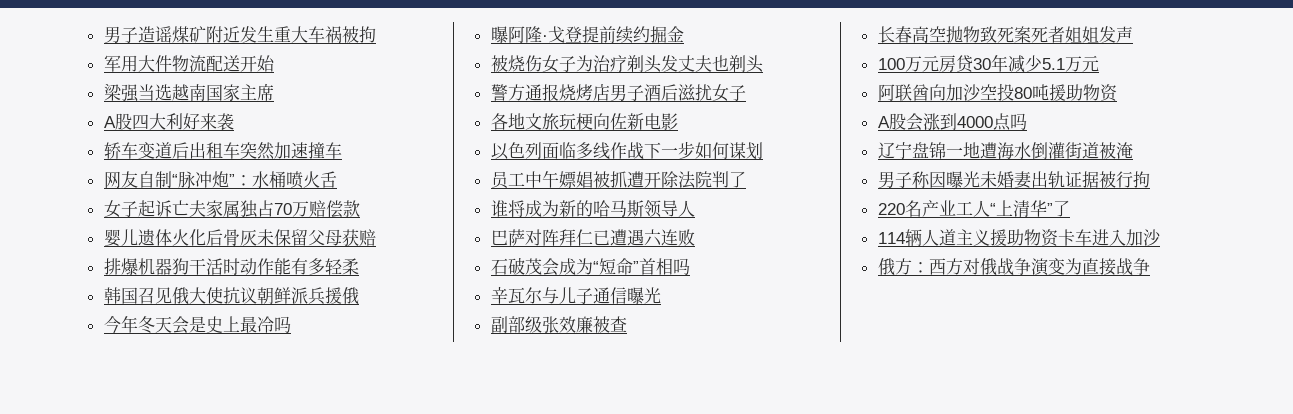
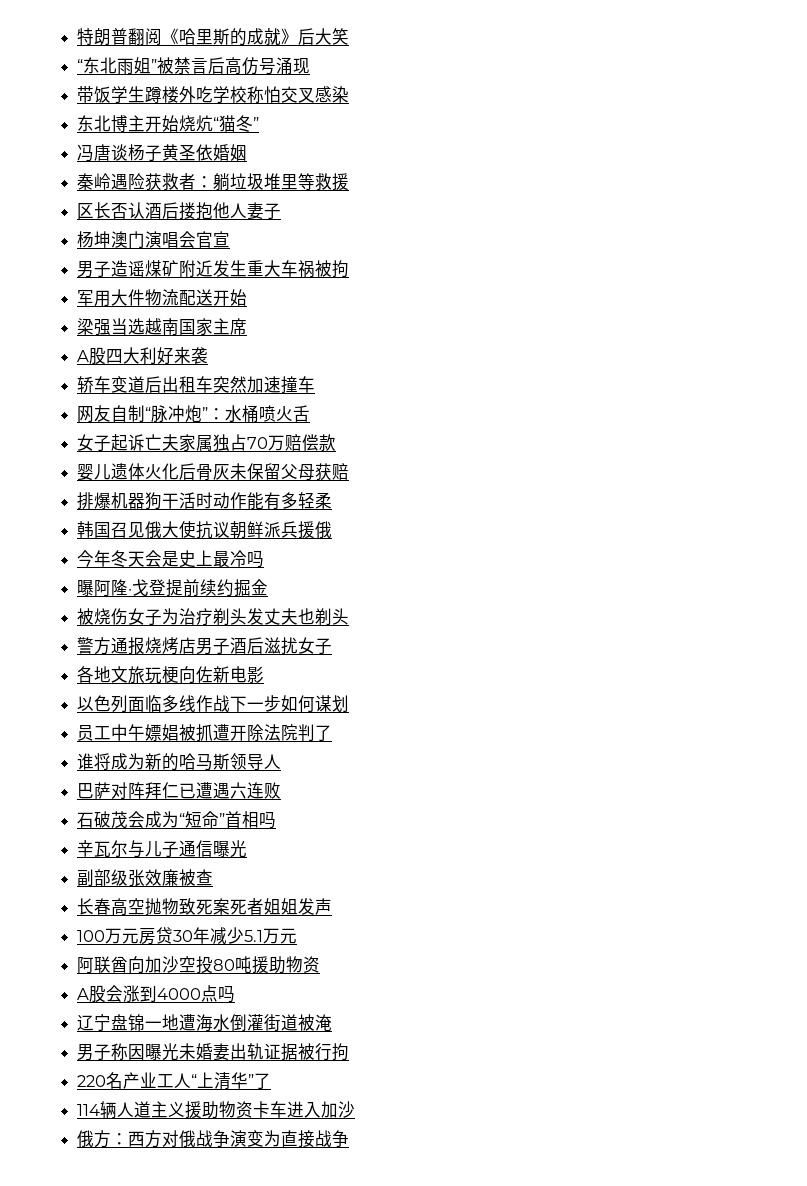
(103, 34) none -> [77,28,350,46] [77,57,311,75] [77,86,350,103] [77,115,260,132] [77,144,248,162] [77,173,350,191] [77,202,282,220] [77,231,231,248] 特朗普翻阅《哈里斯的成就》后大笑 // “东北雨姐”被禁言后高仿号涌现 // 带饭学生蹲楼外吃学校称怕交叉感染 // 东北博主开始烧炕“猫冬” // 冯唐谈杨子黄圣依婚姻 // 秦岭遇险获救者：躺垃圾堆里等救援 // 区长否认酒后搂抱他人妻子 // 杨坤澳门演唱会官宣 //

